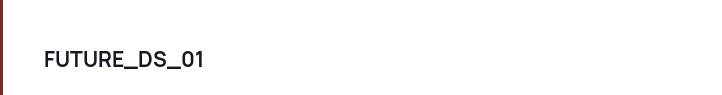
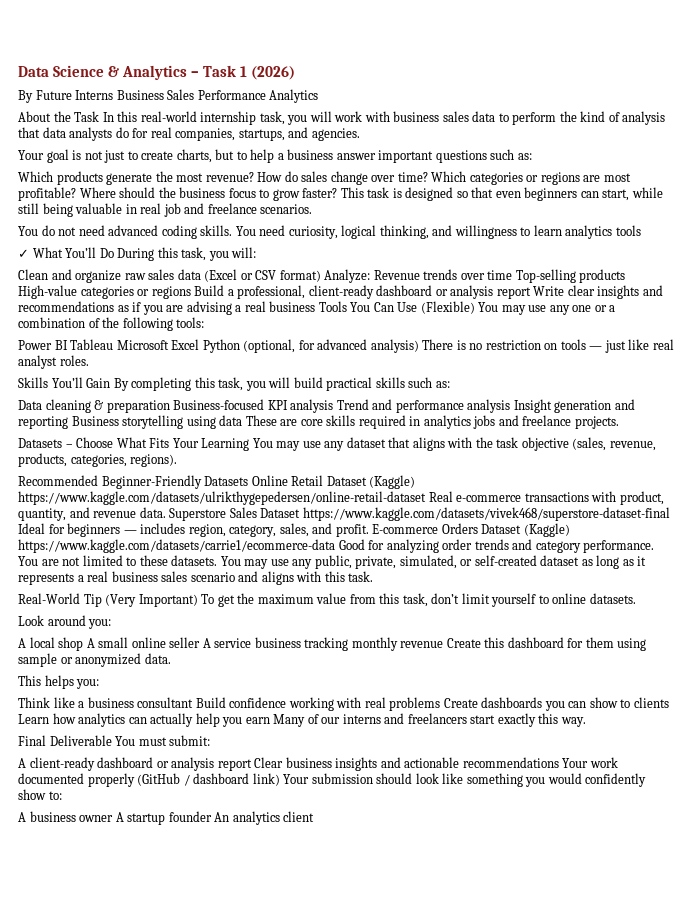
[44,51,204,69] FUTURE_DS_01 -> [18,65,296,80] [18,89,319,103] [18,111,666,125] [18,127,360,141] [18,149,532,163] [18,171,631,185] [18,187,663,201] [18,203,313,217] [18,225,641,239] [18,247,257,261] [18,269,626,283] [18,285,663,299] [18,301,616,315] [18,317,205,331] [18,339,674,353] [18,355,89,369] [18,377,450,391] [18,399,635,413] [18,415,619,429] [18,437,656,451] [18,453,178,467] [18,475,416,489] [18,491,664,505] [18,507,670,521] [18,523,570,537] [18,539,655,553] [18,555,647,569] [18,571,374,585] [18,593,636,607] [18,615,112,629] [18,637,647,651] [18,653,171,667] [18,675,100,689] [18,697,669,711] [18,713,586,727] [18,735,211,746] [18,757,618,771] [18,773,647,787] [18,789,62,800] [18,811,315,825] Data Science & Analytics – Task 1 (2026) // By Future Interns Business Sales Performance Analytics // About the Task In this real-world internship task, you will work with business sales data to perform the kind of analysis that data analysts do for real companies, startups, and agencies. // Your goal is not just to create charts, but to help a business answer important questions such as: // Which products generate the most revenue? How do sales change over time? Which categories or regions are most profitable? Where should the business focus to grow faster? This task is designed so that even beginners can start, while still being valuable in real job and freelance scenarios. // You do not need advanced coding skills. You need curiosity, logical thinking, and willingness to learn analytics tools // ✓ What You’ll Do During this task, you will: // Clean and organize raw sales data (Excel or CSV format) Analyze: Revenue trends over time Top-selling products High-value categories or regions Build a professional, client-ready dashboard or analysis report Write clear insights and recommendations as if you are advising a real business Tools You Can Use (Flexible) You may use any one or a combination of the following tools: // Power BI Tableau Microsoft Excel Python (optional, for advanced analysis) There is no restriction on tools — just like real analyst roles. // Skills You’ll Gain By completing this task, you will build practical skills such as: // Data cleaning & preparation Business-focused KPI analysis Trend and performance analysis Insight generation and reporting Business storytelling using data These are core skills required in analytics jobs and freelance projects. // Datasets – Choose What Fits Your Learning You may use any dataset that aligns with the task objective (sales, revenue, products, categories, regions). // Recommended Beginner-Friendly Datasets Online Retail Dataset (Kaggle) https://www.kaggle.com/datasets/ulrikthygepedersen/online-retail-dataset Real e-commerce transactions with product, quantity, and revenue data. Superstore Sales Dataset https://www.kaggle.com/datasets/vivek468/superstore-dataset-final Ideal for beginners — includes region, category, sales, and profit. E-commerce Orders Dataset (Kaggle) https://www.kaggle.com/datasets/carrie1/ecommerce-data Good for analyzing order trends and category performance. You are not limited to these datasets. You may use any public, private, simulated, or self-created dataset as long as it represents a real business sales scenario and aligns with this task. // Real-World Tip (Very Important) To get the maximum value from this task, don’t limit yourself to online datasets. // Look around you: // A local shop A small online seller A service business tracking monthly revenue Create this dashboard for them using sample or anonymized data. // This helps you: // Think like a business consultant Build confidence working with real problems Create dashboards you can show to clients Learn how analytics can actually help you earn Many of our interns and freelancers start exactly this way. // Final Deliverable You must submit: // A client-ready dashboard or analysis report Clear business insights and actionable recommendations Your work documented properly (GitHub / dashboard link) Your submission should look like something you would confidently show to: // A business owner A startup founder An analytics client

